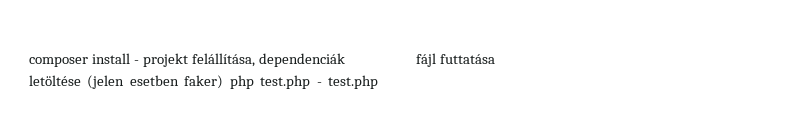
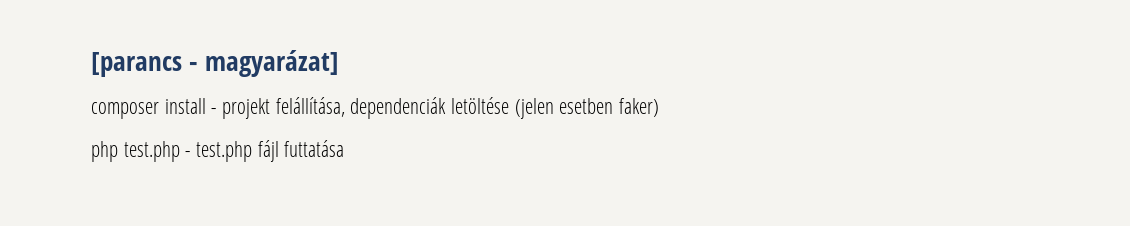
(29, 62) none -> [91,50,340,77] [parancs - magyarázat] //
(224, 82) none -> (660, 107) //

